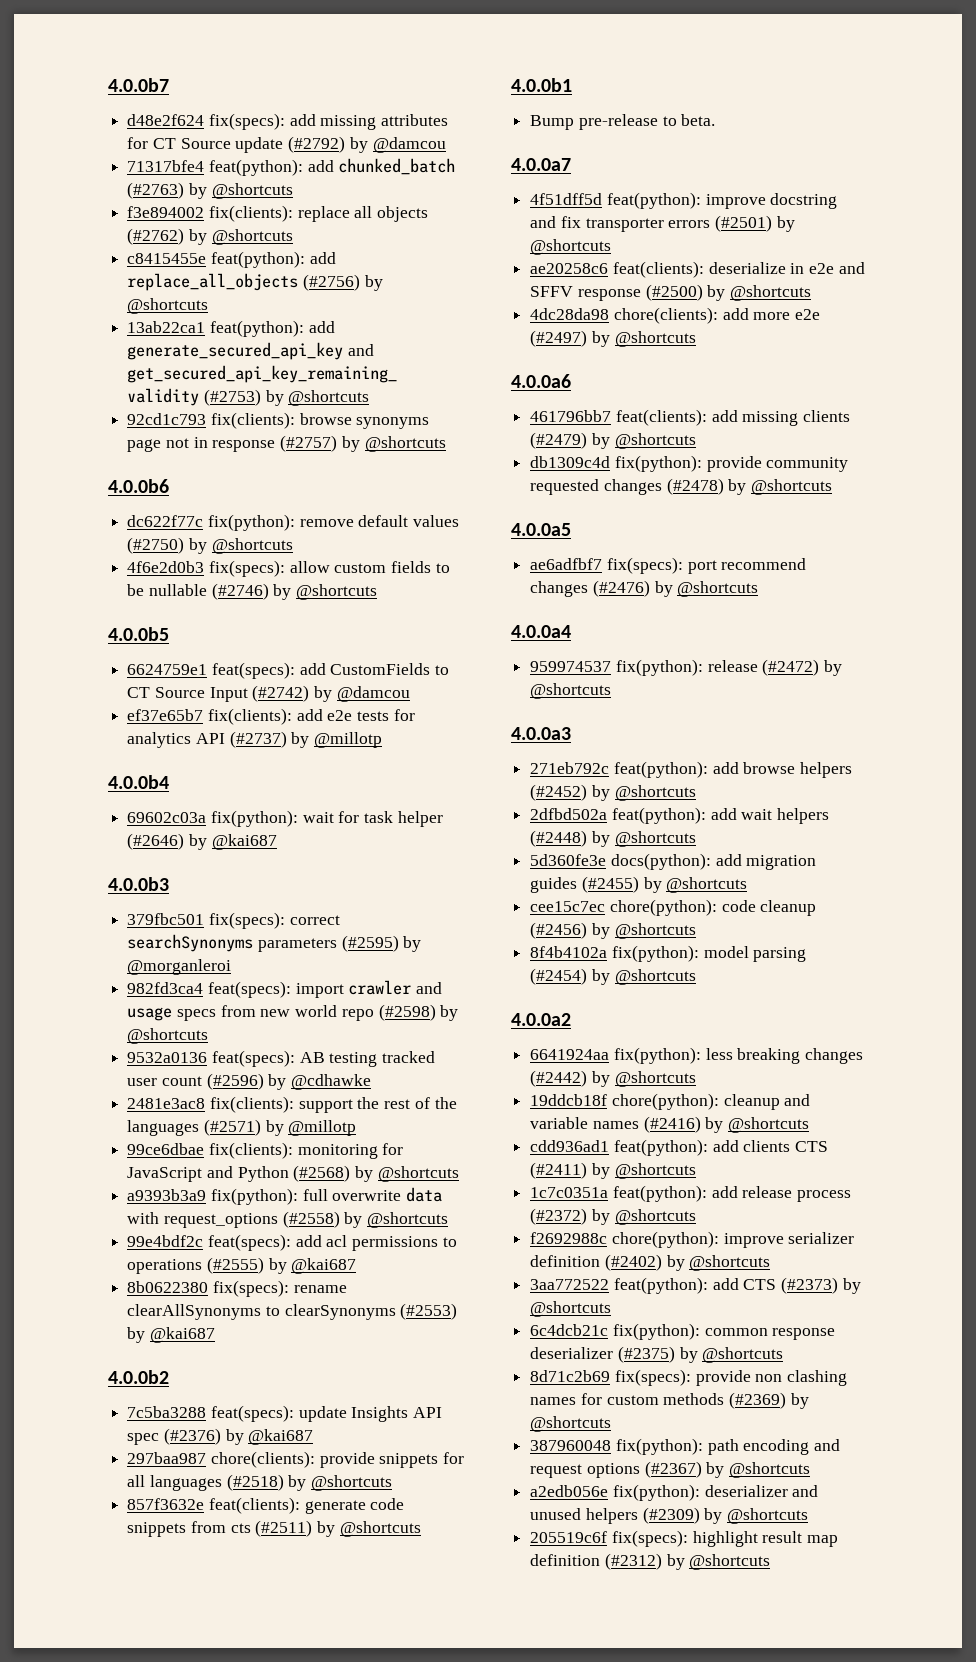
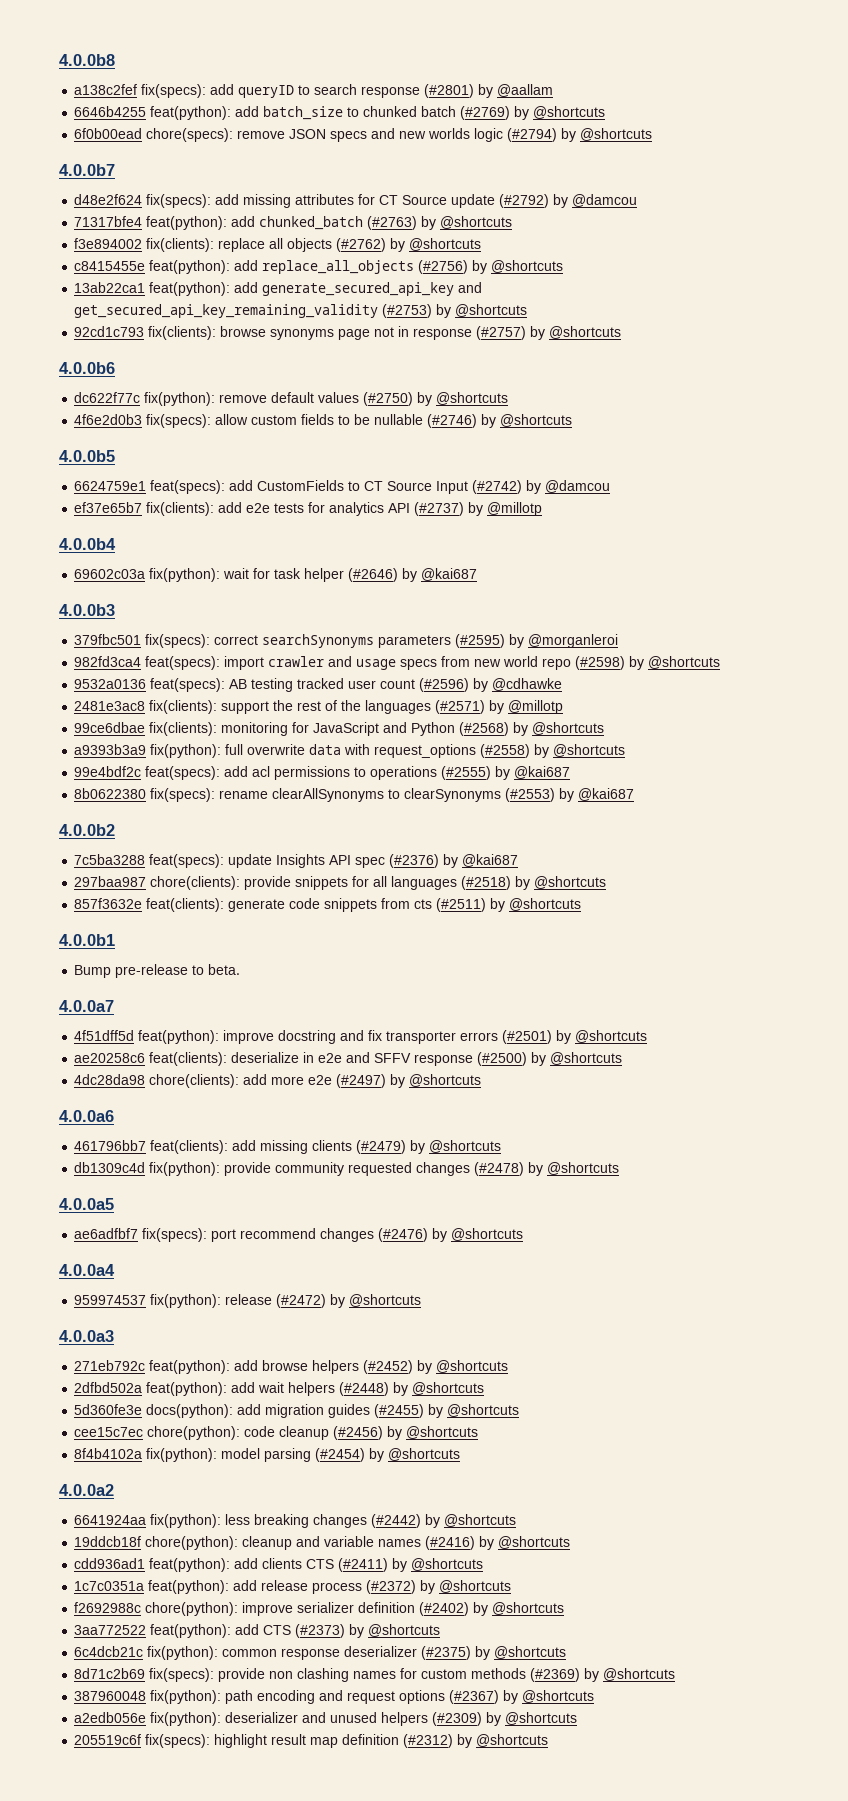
(108, 85) none -> [59,54,115,66] [74,84,554,98] [74,106,606,120] [74,128,653,142] 4.0.0b8 // a138c2fef fix(specs): add queryID to search response (#2801) by @aallam // 6646b4255 feat(python): add batch_size to chunked batch (#2769) by @shortcuts // 6f0b00ead chore(specs): remove JSON specs and new worlds logic (#2794) by @shortcuts //

